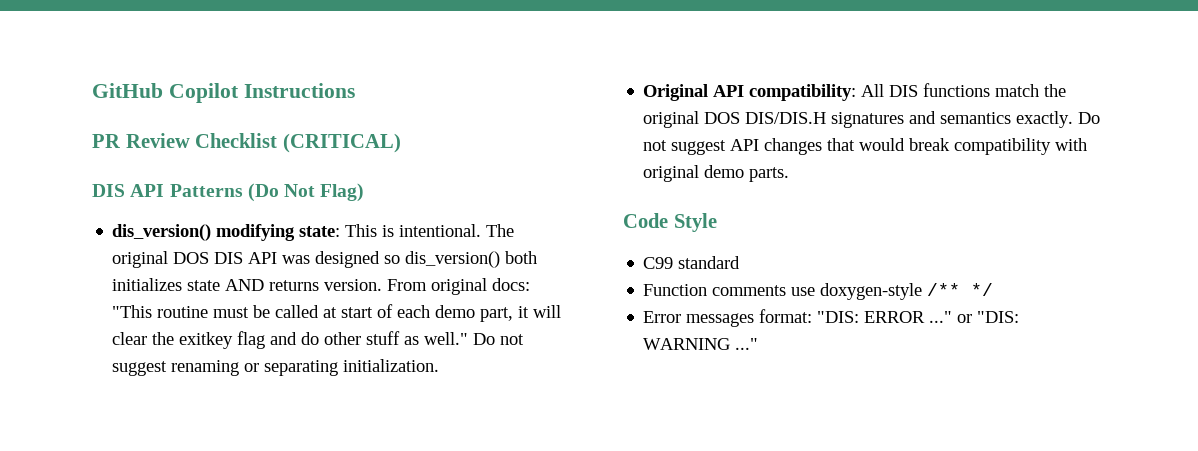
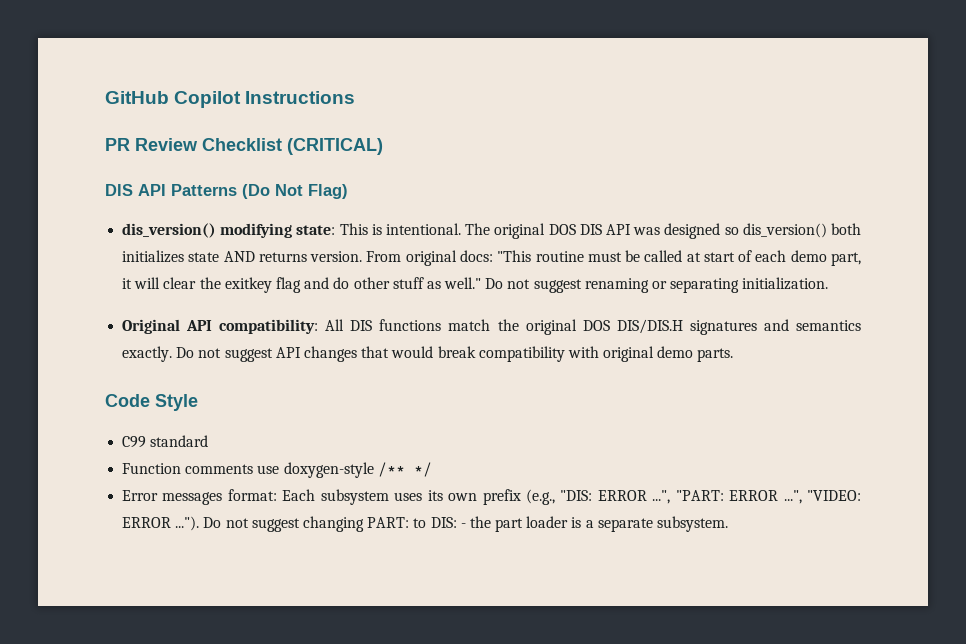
[817,311,1020,323] [643,338,759,350] "DIS: ERROR ..." or "DIS: WARNING ..." -> [282,489,862,505] [122,516,729,532] Each subsystem uses its own prefix (e.g., "DIS: ERROR ...", "PART: ERROR ...", "VIDEO: ERROR ..."). Do not suggest changing PART: to DIS: - the part loader is a separate subsystem.

